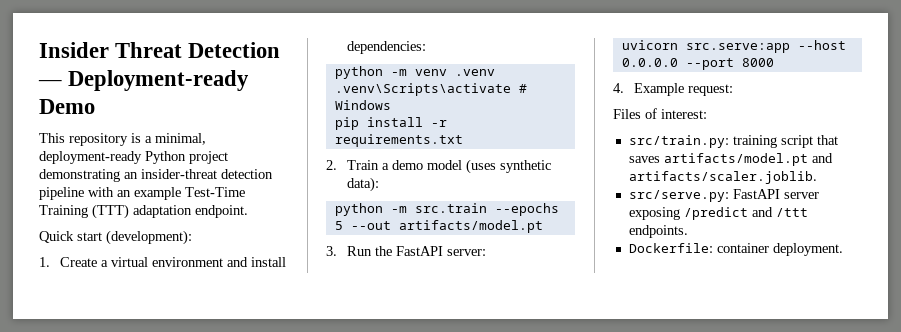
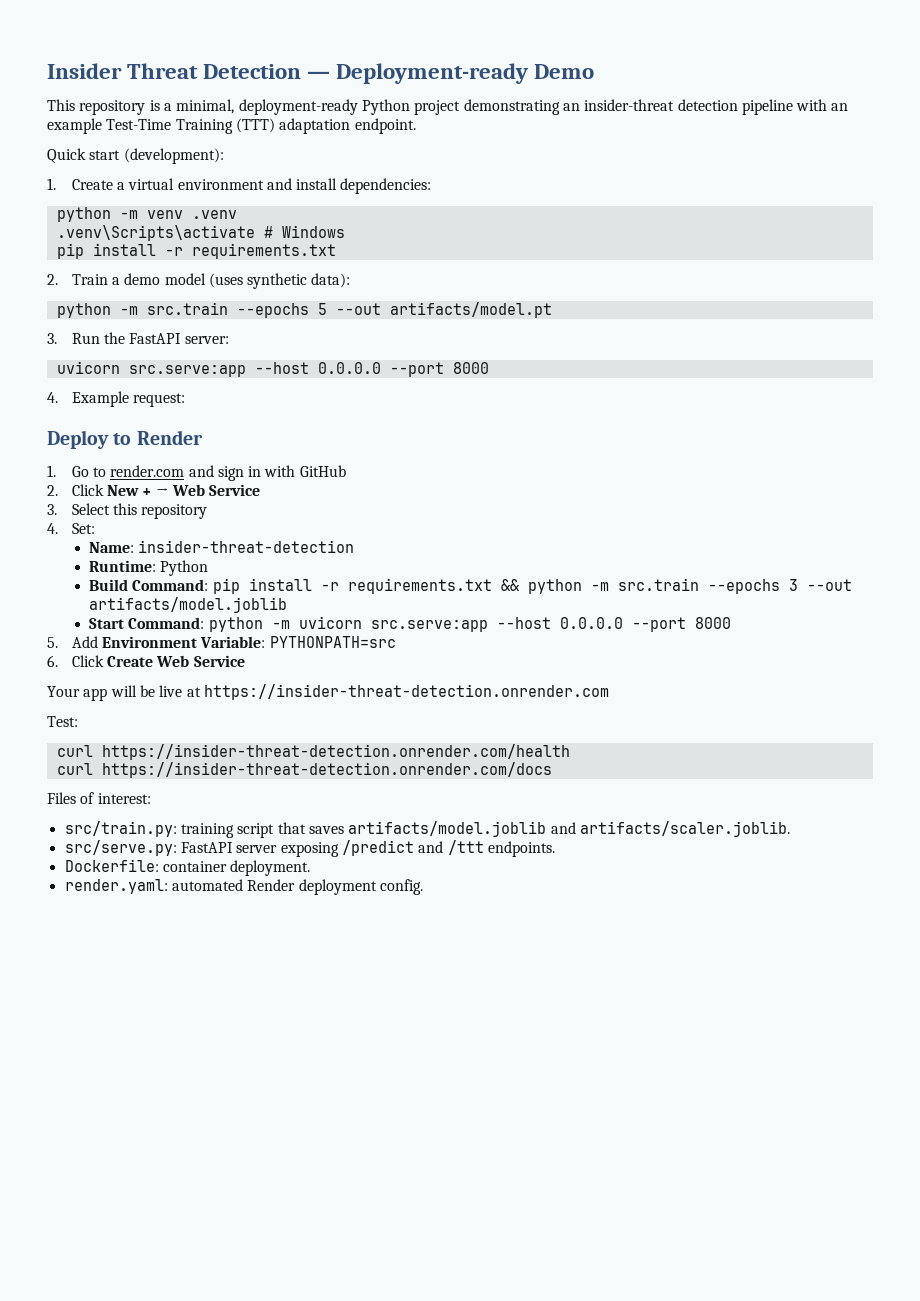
(734, 90) none -> [47,430,203,449] [47,465,346,481] [47,484,261,496] [47,503,208,519] [47,523,95,534] [89,540,355,553] [89,560,209,576] [89,578,852,594] [89,597,288,613] [89,616,731,632] [47,636,396,648] [47,655,245,667] [47,684,609,701] [47,716,78,727] [56,744,570,760] [56,762,552,778] // Deploy to Render // 1. Go to render.com and sign in with GitHub // 2. Click New + → Web Service // 3. Select this repository // 4. Set: // Name: insider-threat-detection // Runtime: Python // Build Command: pip install -r requirements.txt && python -m src.train --epochs 3 --out artifacts/model.joblib // Start Command: python -m uvicorn src.serve:app --host 0.0.0.0 --port 8000 // 5. Add Environment Variable: PYTHONPATH=src // 6. Click Create Web Service // Your app will be live at https://insider-threat-detection.onrender.com // Test: // curl https://insider-threat-detection.onrender.com/health // curl https://insider-threat-detection.onrender.com/docs
[663,153,808,166] artifacts/model.pt -> [348,821,547,837] artifacts/model.joblib
(843, 249) none -> [64,879,423,895] // render.yaml: automated Render deployment config.

